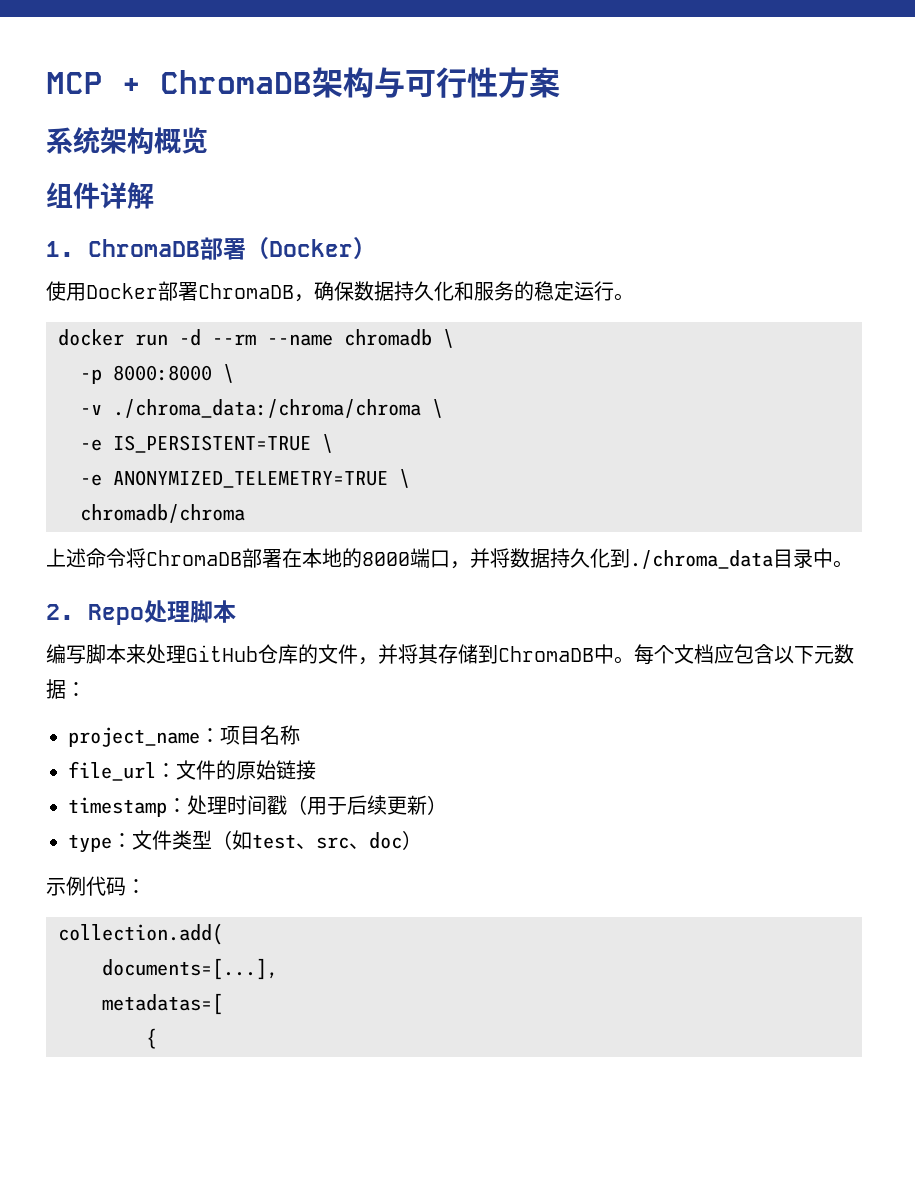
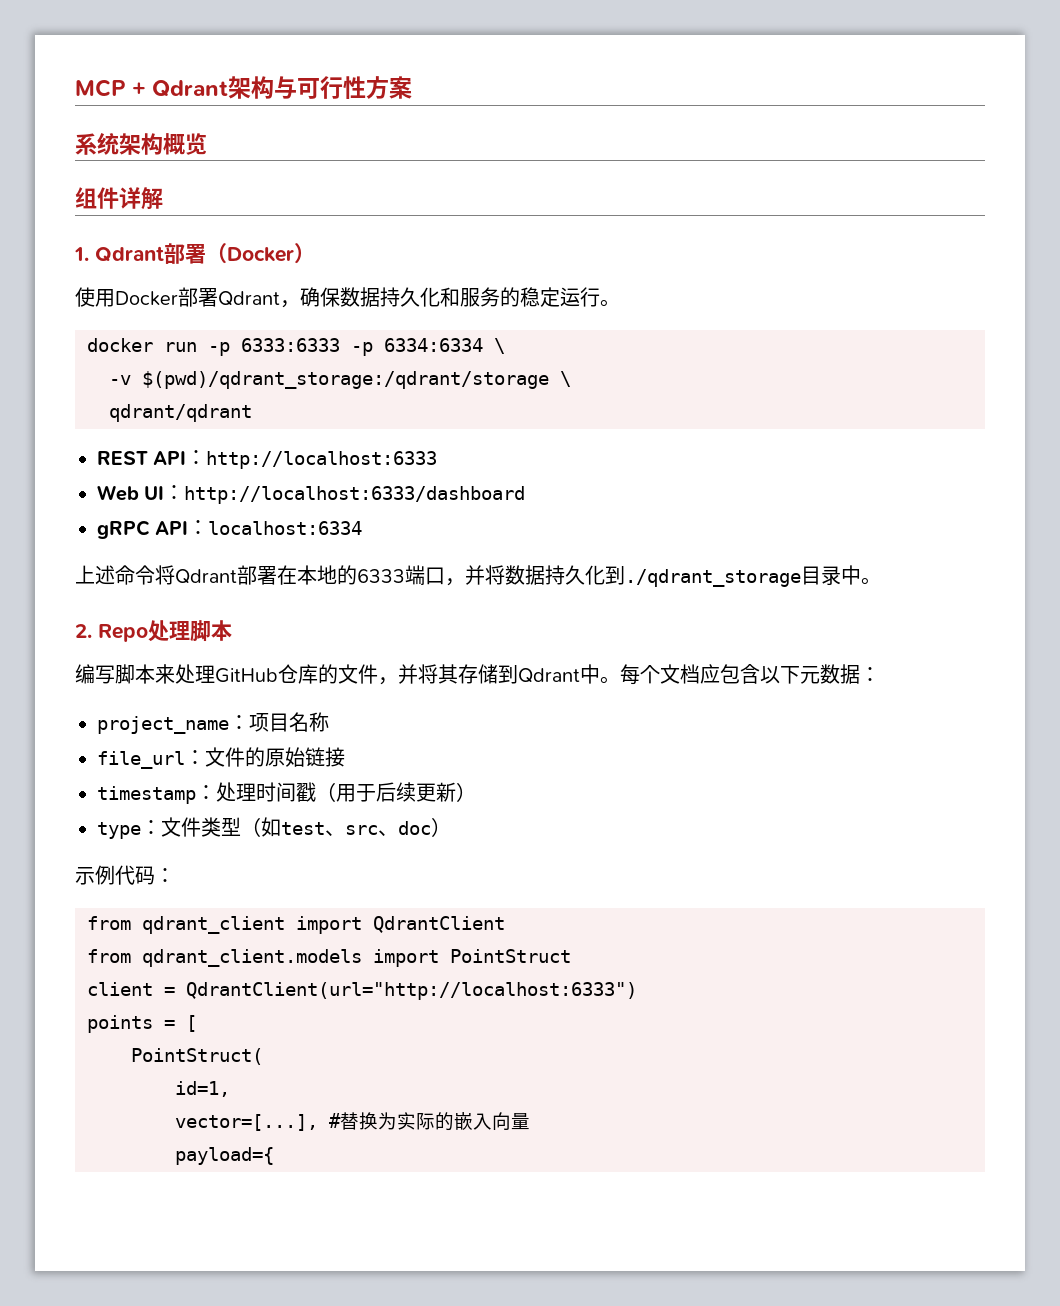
[160,70,312,94] ChromaDB -> [152,80,229,97] Qdrant
[88,239,200,257] ChromaDB -> [95,246,164,262] Qdrant
[198,283,294,299] ChromaDB -> [218,291,280,306] Qdrant
[179,329,454,348] [80,365,212,384] -d --rm --name chromadb \ // -p 8000:8000 -> [208,338,483,356] -p 6333:6333 -p 6334:6334
[113,399,443,418] [80,434,333,453] [80,469,410,488] [80,504,245,523] ./chroma_data:/chroma/chroma \ // -e IS_PERSISTENT=TRUE \ // -e ANONYMIZED_TELEMETRY=TRUE \ // chromadb/chroma -> [142,371,571,389] [109,404,252,422] [97,450,438,469] [97,485,526,504] [97,520,363,539] $(pwd)/qdrant_storage:/qdrant/storage \ // qdrant/qdrant // REST API：http://localhost:6333 // Web UI：http://localhost:6333/dashboard // gRPC API：localhost:6334
[146,550,242,566] ChromaDB -> [175,569,237,584] Qdrant
[362,552,410,566] 8000 -> [357,569,405,583] 6333
[630,550,773,569] ./chroma_data -> [625,569,801,587] ./qdrant_storage
[498,646,594,662] ChromaDB -> [518,668,580,683] Qdrant
[58,923,223,945] [102,958,278,980] [102,993,223,1015] [146,1028,157,1049] collection.add( // documents=[...], // metadatas=[ // { -> [87,916,505,934] [87,949,571,967] [87,982,637,1000] [87,1015,197,1033] [131,1048,263,1065] [175,1081,230,1097] [175,1112,530,1131] [175,1147,274,1165] from qdrant_client import QdrantClient // from qdrant_client.models import PointStruct // client = QdrantClient(url="http://localhost:6333") // points = [ // PointStruct( // id=1, // vector=[...], #替换为实际的嵌入向量 // payload={

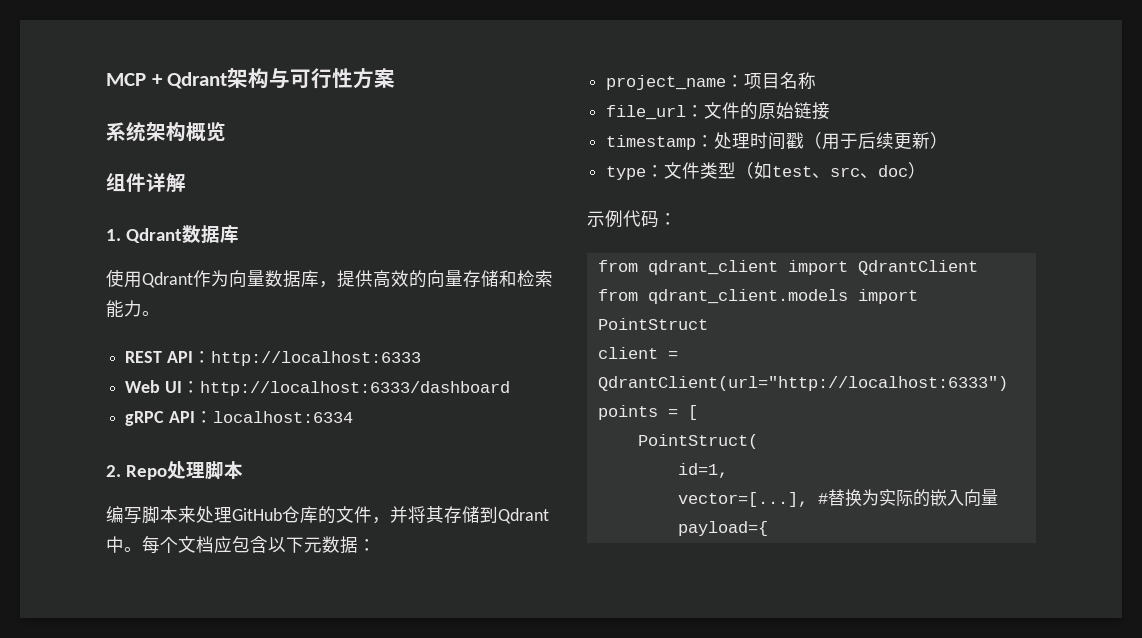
[164,243,315,264] [75,287,620,308] [87,338,505,356] [109,371,571,389] [109,404,252,422] 部署（Docker） // 使用Docker部署Qdrant，确保数据持久化和服务的稳定运行。 // docker run -p 6333:6333 -p 6334:6334 \ // -v $(pwd)/qdrant_storage:/qdrant/storage \ // qdrant/qdrant -> [181,225,239,243] [106,269,553,288] [106,300,160,318] 数据库 // 使用Qdrant作为向量数据库，提供高效的向量存储和检索能力。
[75,565,881,587] // 上述命令将Qdrant部署在本地的6333端口，并将数据持久化到./qdrant_storage目录中。 -> (353, 417) none

